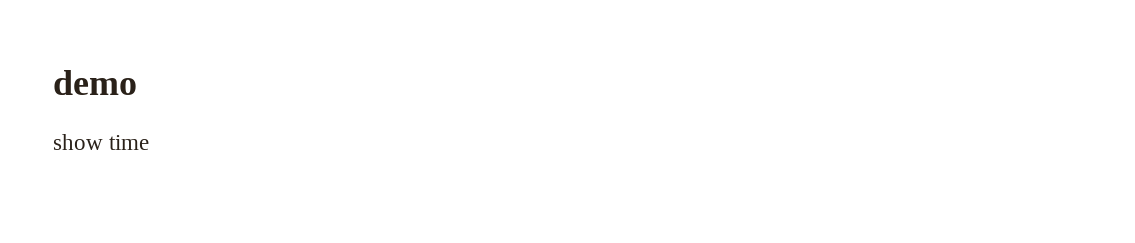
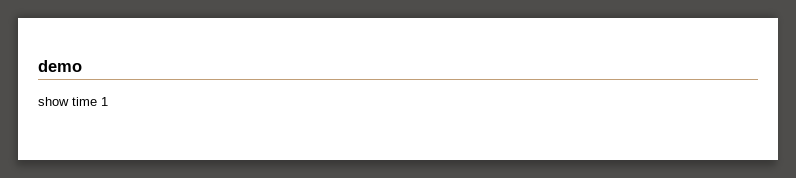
(150, 142) none -> [101,97,108,106] 1

